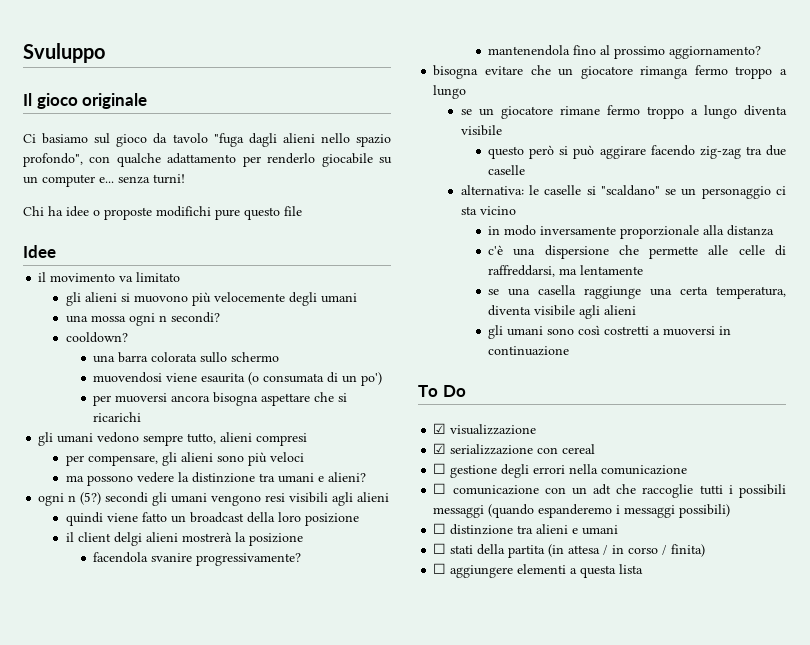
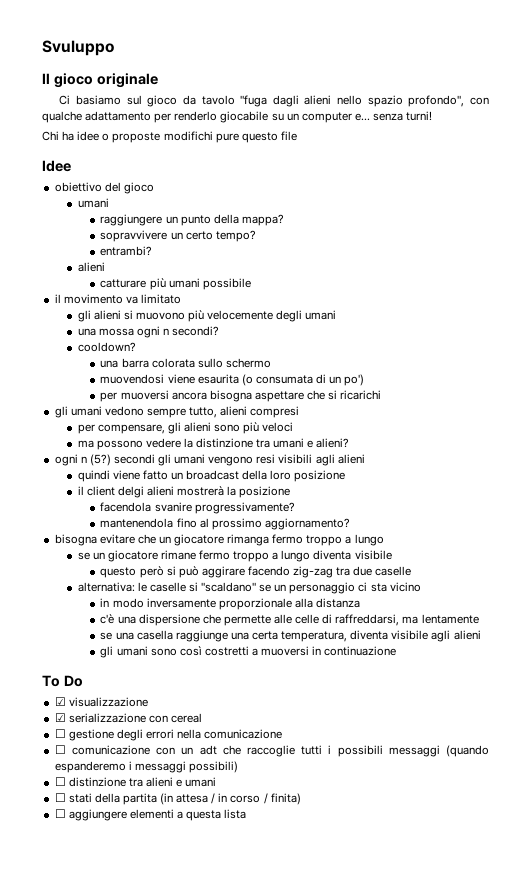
(56, 251) none -> [54,182,154,194] [77,198,109,208] [100,214,284,226] [100,230,256,242] [100,246,153,256] [77,262,105,272] [100,278,251,290] // obiettivo del gioco // umani // raggiungere un punto della mappa? // sopravvivere un certo tempo? // entrambi? // alieni // catturare più umani possibile

